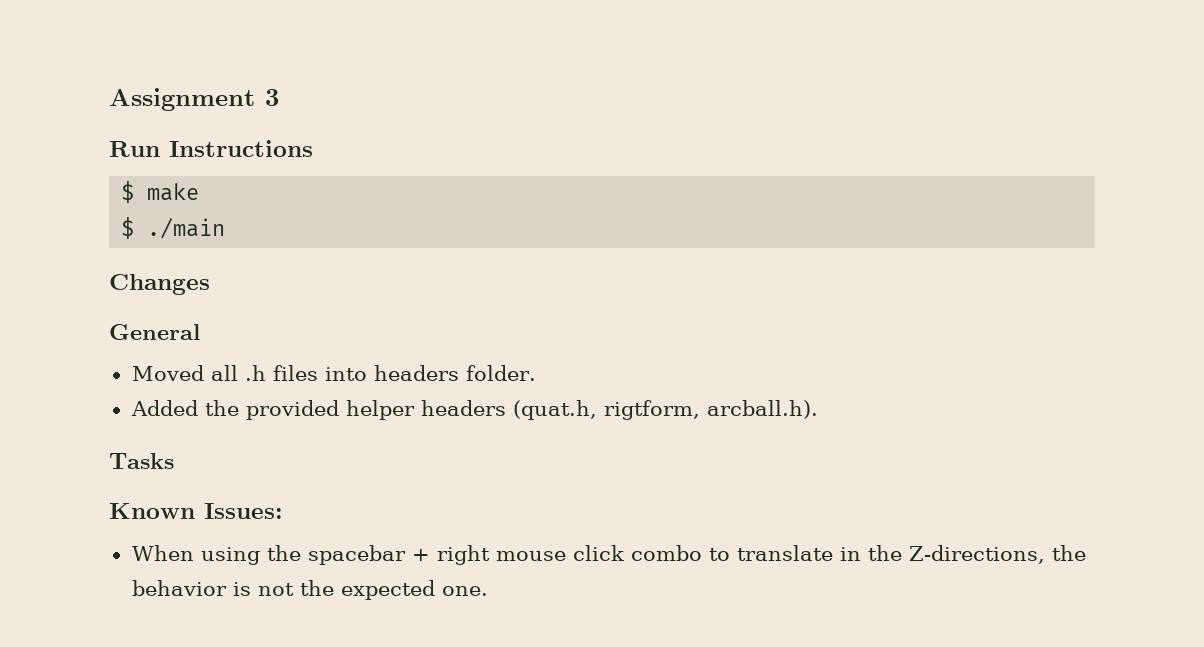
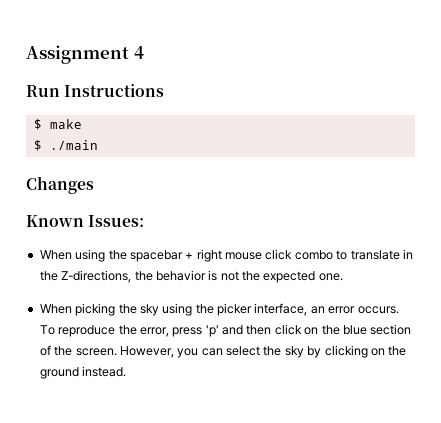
[265,89,279,106] 3 -> [133,46,144,59] 4
[109,324,200,340] [131,365,536,381] [130,400,818,420] [109,453,174,469] // General // Moved all .h files into headers folder. // Added the provided helper headers (quat.h, rigtform, arcball.h). // Tasks -> (94, 185) none
(488, 591) none -> [39,303,399,316] [39,324,412,337] [39,345,407,358] [39,366,127,379] // When picking the sky using the picker interface, an error occurs. To reproduce the error, press 'p' and then click on the blue section of the screen. However, you can select the sky by clicking on the ground instead.

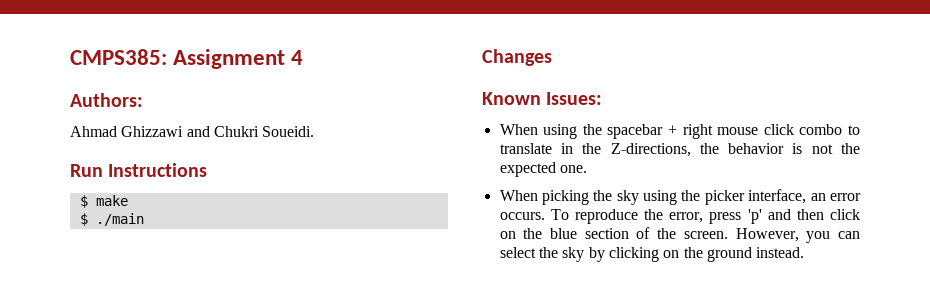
(26, 54) none -> [70,49,167,65] CMPS385:
(144, 52) none -> [70,93,143,107] [70,126,315,137] // Authors: // Ahmad Ghizzawi and Chukri Soueidi.

